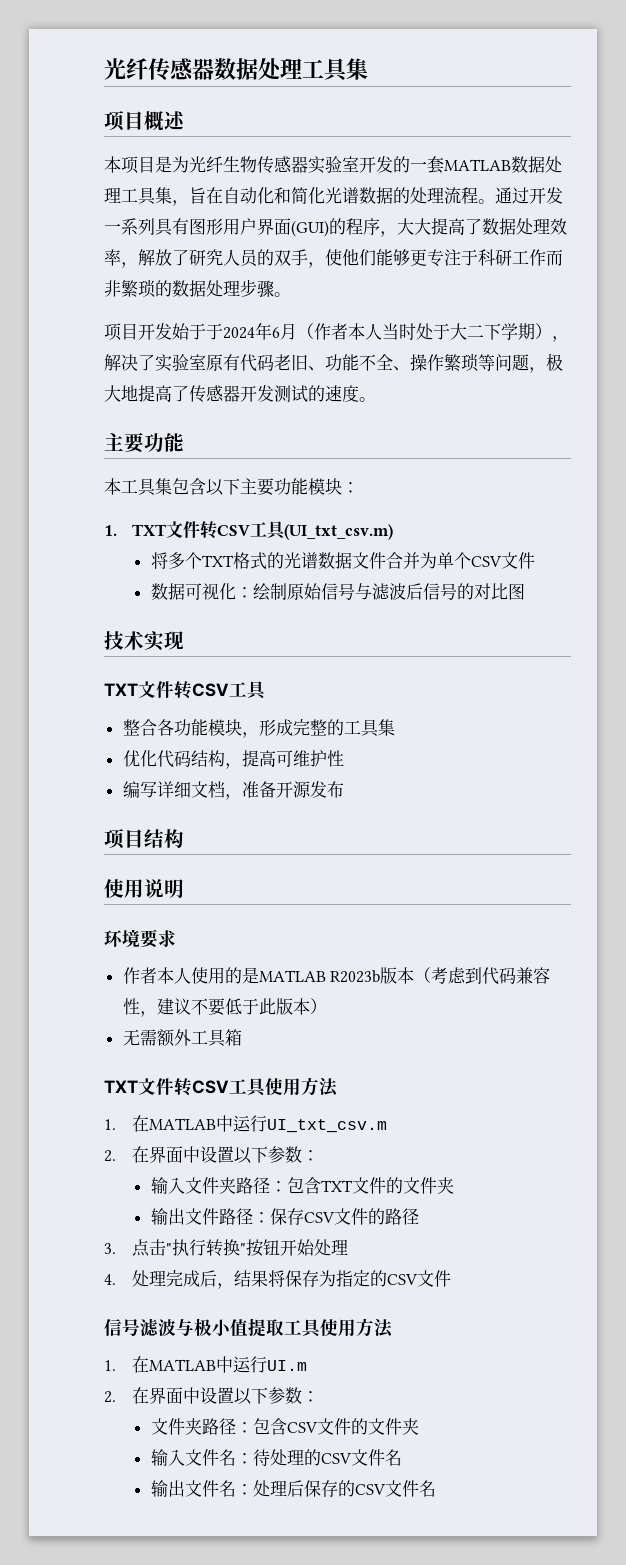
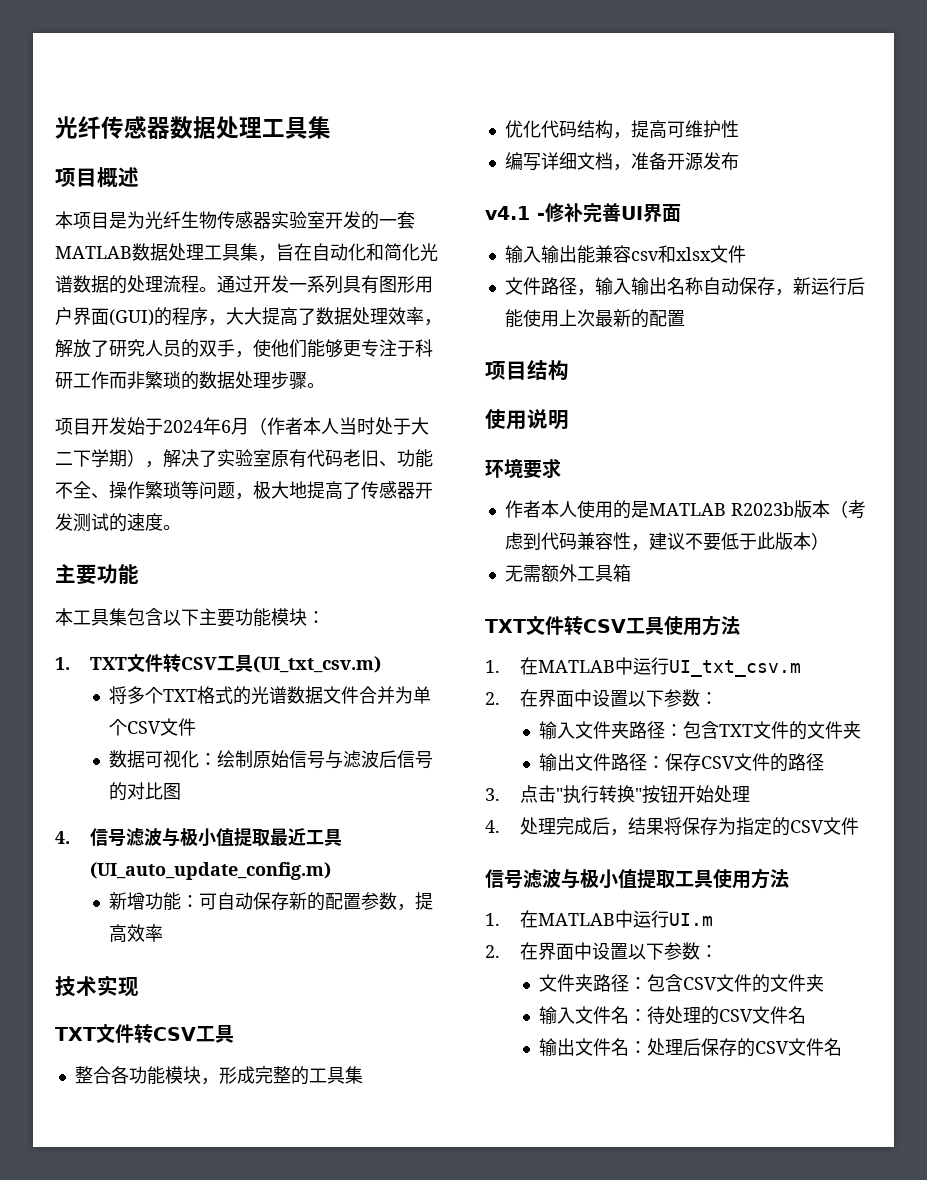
[206,323,223,340] 于 -> (163, 426) none
(525, 591) none -> [55,827,342,847] [89,862,331,880] [109,892,434,911] [109,924,164,943] // 4.信号滤波与极小值提取最近工具(UI_auto_update_config.m) // 新增功能：可自动保存新的配置参数，提高效率
(344, 789) none -> [485,203,681,223] [504,245,746,264] [504,277,865,296] [504,309,685,328] // v4.1 -修补完善UI界面 // 输入输出能兼容csv和xlsx文件 // 文件路径，输入输出名称自动保存，新运行后能使用上次最新的配置

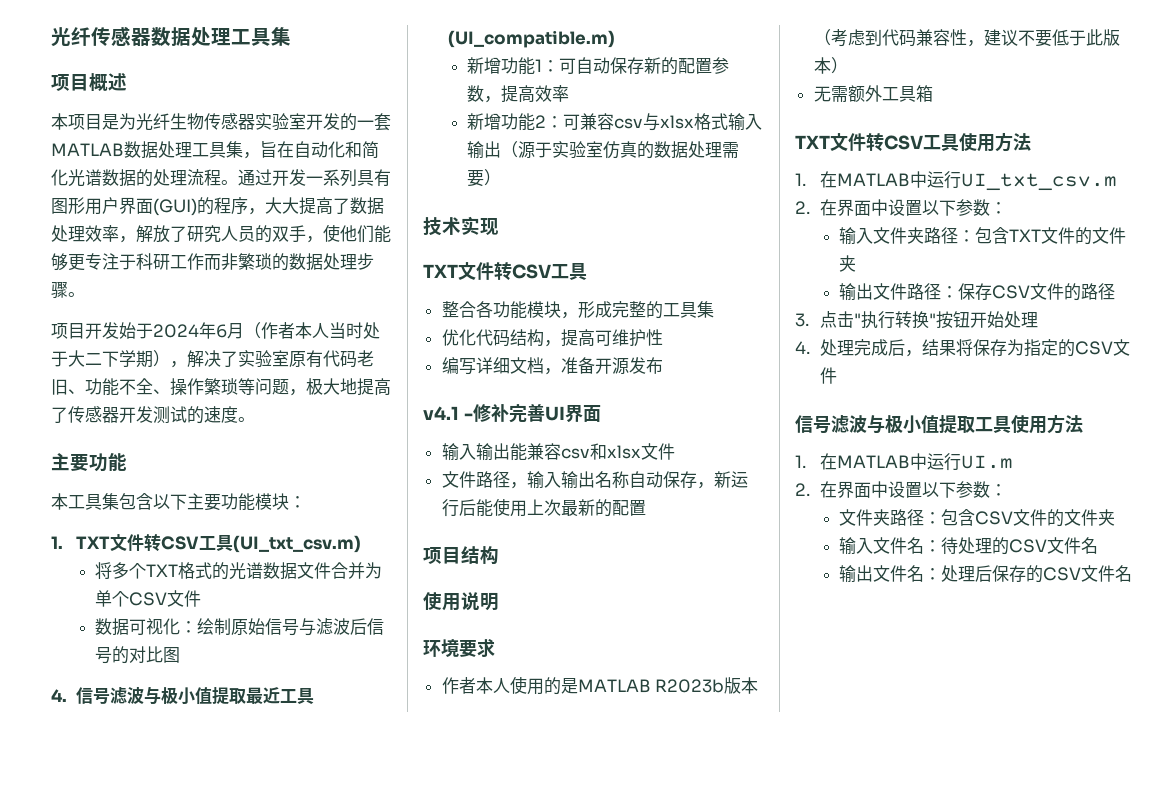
[89,862,331,880] [109,892,182,911] (UI_auto_update_config.m) // 新增功能 -> [448,30,616,48] [467,57,543,75] (UI_compatible.m) // 新增功能1
(164, 933) none -> [467,113,763,131] [467,141,740,159] [467,169,502,187] // 新增功能2：可兼容csv与xlsx格式输入输出（源于实验室仿真的数据处理需要）

